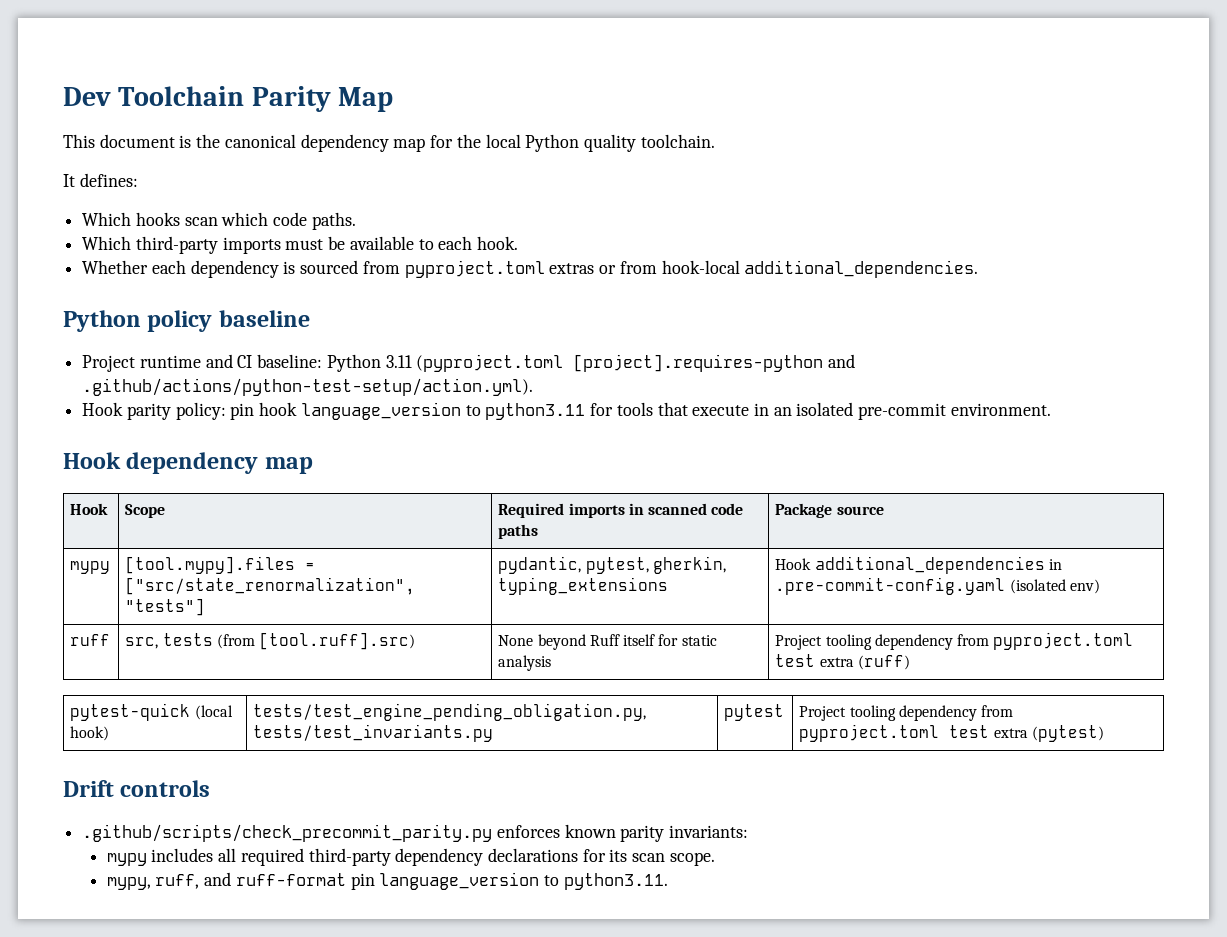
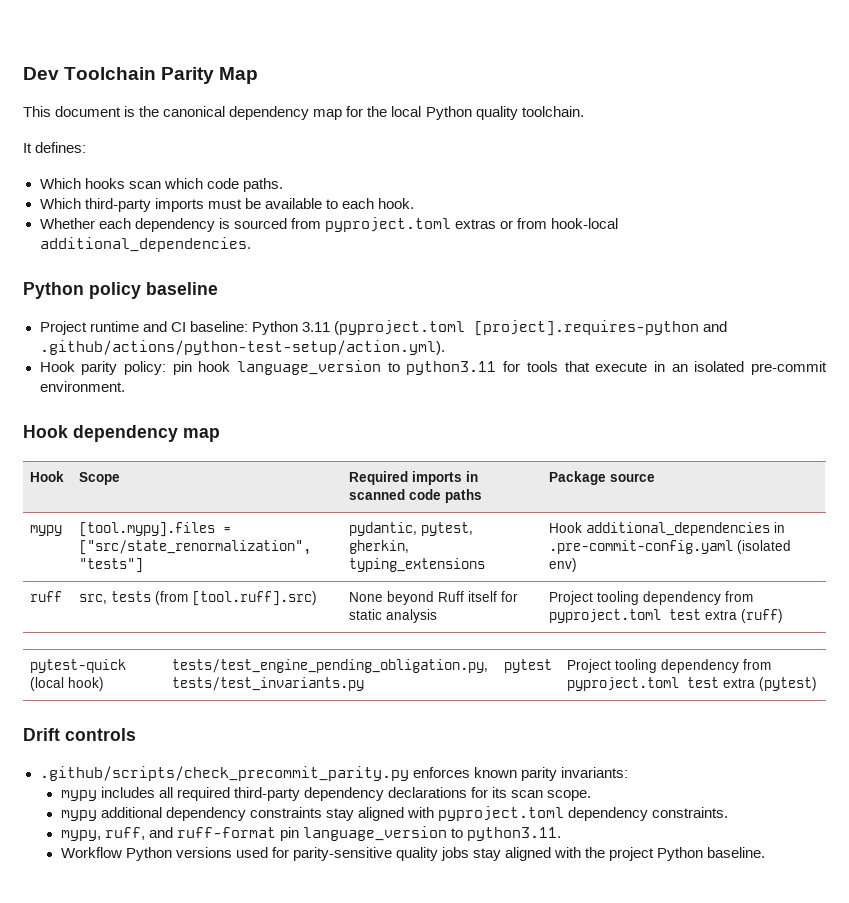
(715, 859) none -> [60,806,729,821] // mypy additional dependency constraints stay aligned with pyproject.toml dependency constraints.
(668, 881) none -> [60,847,766,861] // Workflow Python versions used for parity-sensitive quality jobs stay aligned with the project Python baseline.

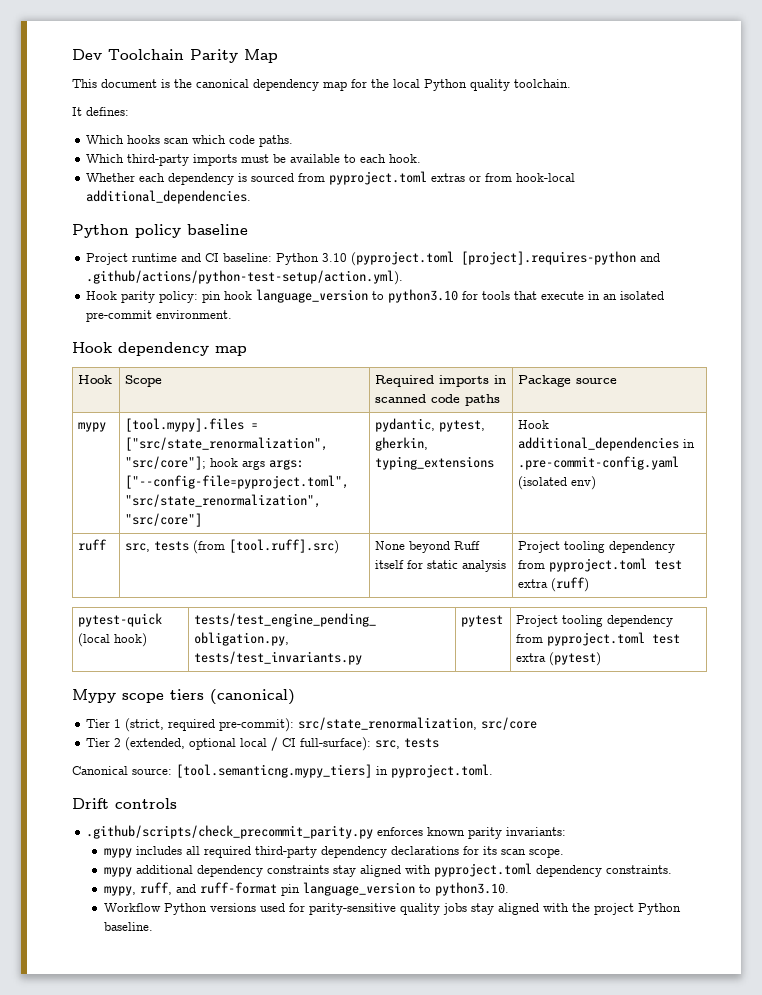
[301,322,330,332] 3.11 -> [322,253,348,262] 3.10
[406,361,497,375] python3.11 -> [388,289,459,303] python3.10
[79,558,144,573] "tests"] -> [125,456,305,470] [125,475,350,489] [125,494,322,508] [125,513,203,527] "src/core"]; hook args args: ["--config-file=pyproject.toml", "src/state_renormalization", "src/core"]
(818, 684) none -> [72,689,295,705] [86,717,538,732] [86,737,440,751] [72,764,493,778] // Mypy scope tiers (canonical) // Tier 1 (strict, required pre-commit): src/state_renormalization, src/core // Tier 2 (extended, optional local / CI full-surface): src, tests // Canonical source: [tool.semanticng.mypy_tiers] in pyproject.toml.
[466,827,561,841] python3.11. -> [434,882,509,896] python3.10.

